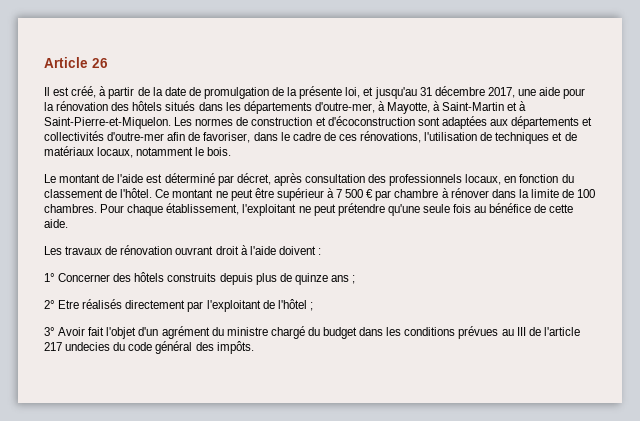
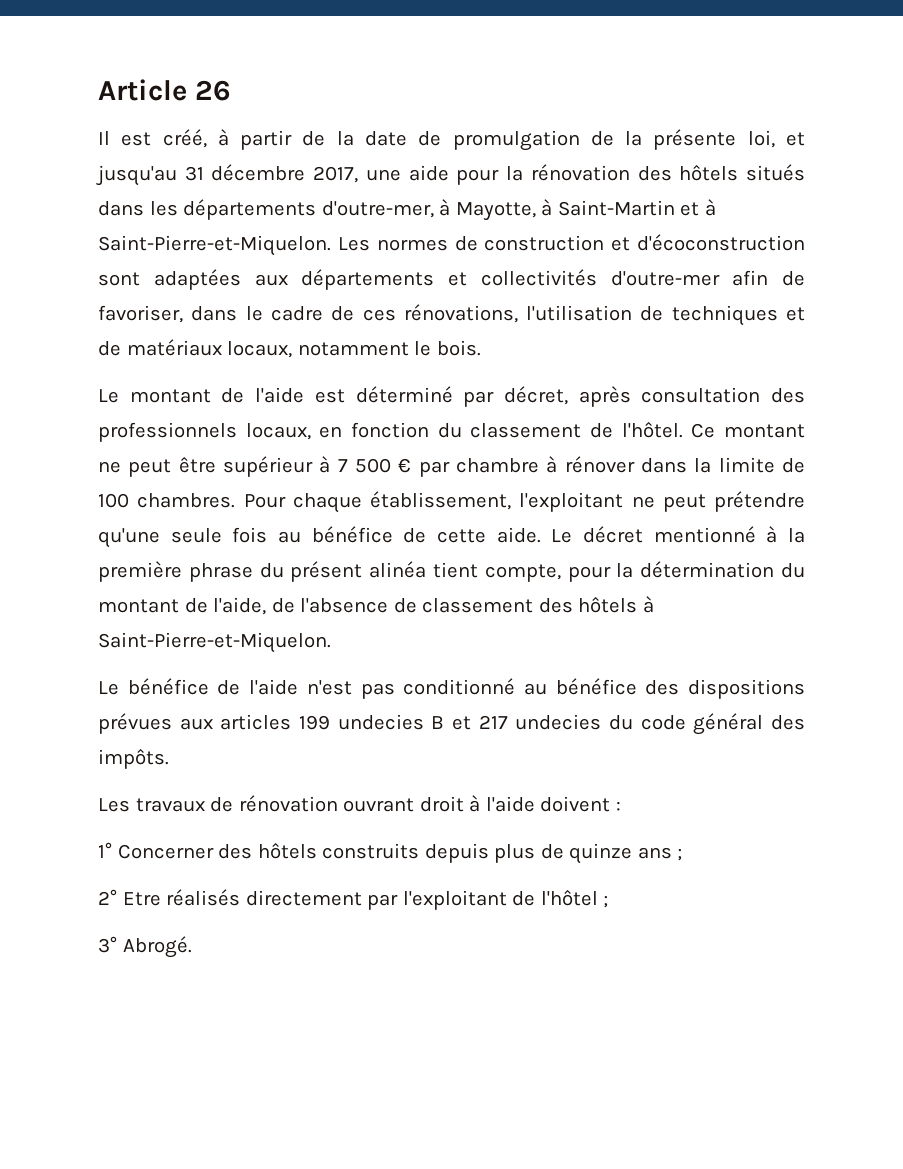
(68, 223) none -> [551,526,805,543] [98,561,805,582] [98,596,654,615] [98,632,331,653] [98,678,805,699] [98,713,805,735] [98,748,169,769] Le décret mentionné à la première phrase du présent alinéa tient compte, pour la détermination du montant de l'aide, de l'absence de classement des hôtels à Saint-Pierre-et-Miquelon. // Le bénéfice de l'aide n'est pas conditionné au bénéfice des dispositions prévues aux articles 199 undecies B et 217 undecies du code général des impôts.
[58,326,580,339] [44,341,254,354] Avoir fait l'objet d'un agrément du ministre chargé du budget dans les conditions prévues au III de l'article 217 undecies du code général des impôts. -> [122,936,192,958] Abrogé.

